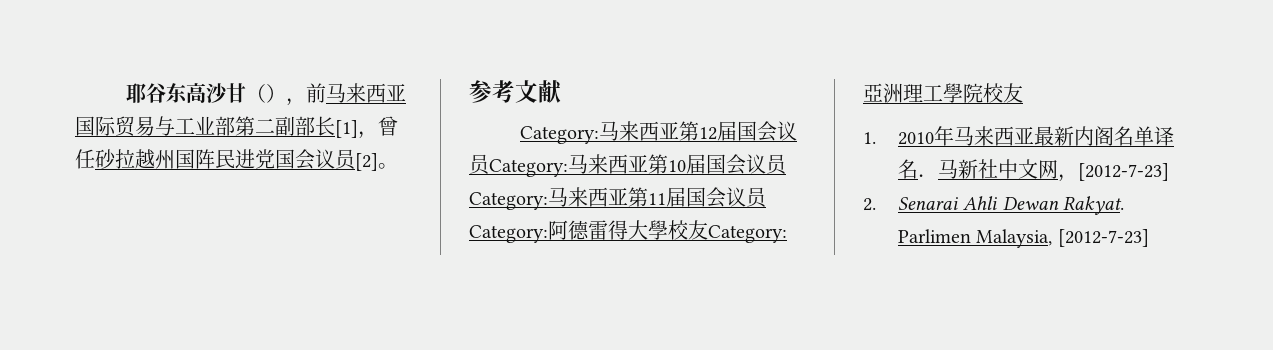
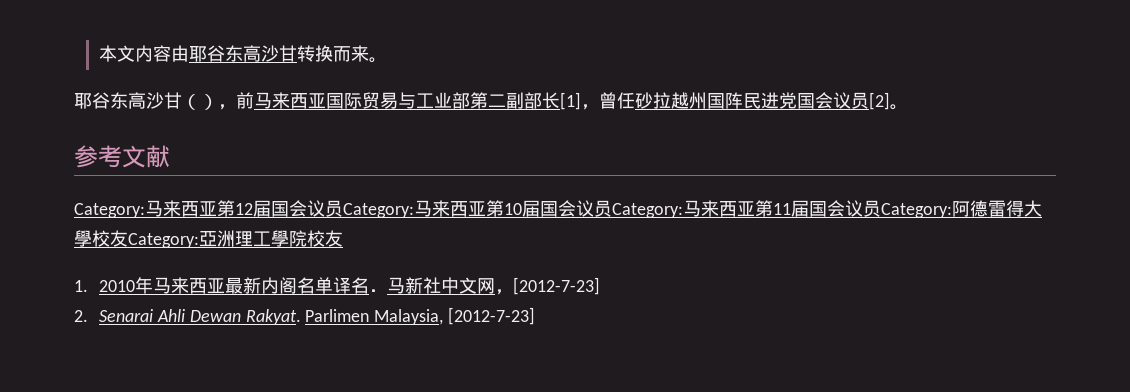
(125, 93) none -> [98,45,387,63] 本文内容由耶谷东高沙甘转换而来。 //

